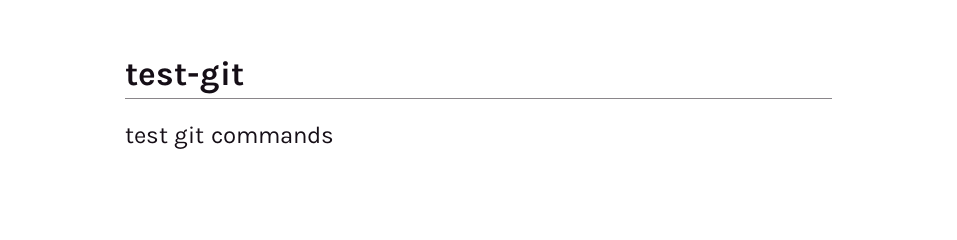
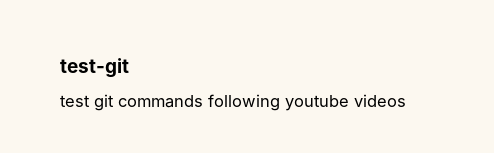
(334, 135) none -> [208,94,406,111] following youtube videos

